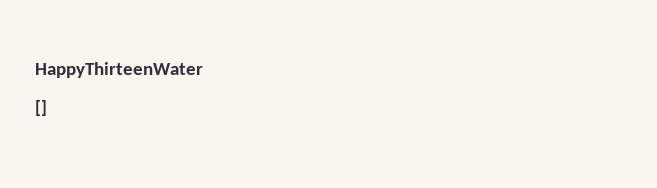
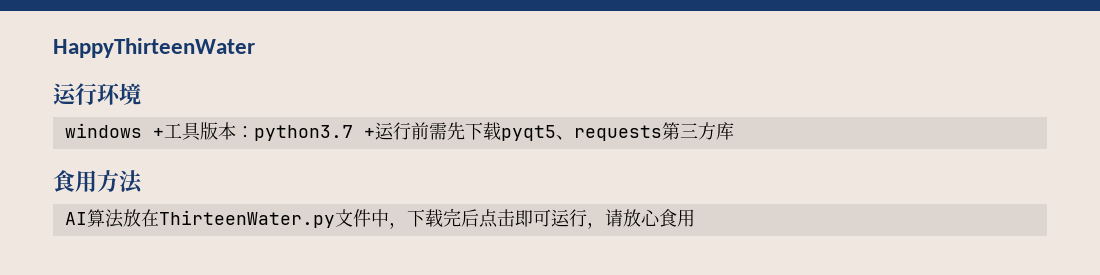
[35,100,47,116] [] -> [53,83,141,105] [65,122,734,141] [53,170,143,194] [65,208,695,229] 运行环境 // windows +工具版本：python3.7 +运行前需先下载pyqt5、requests第三方库 // 食用方法 // AI算法放在ThirteenWater.py文件中，下载完后点击即可运行，请放心食用

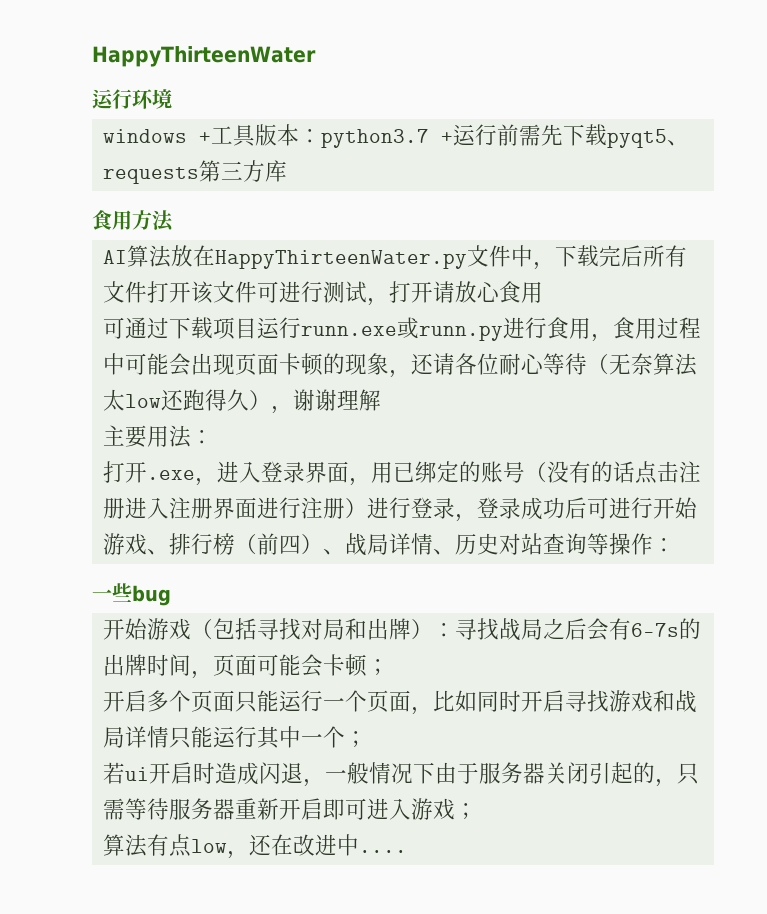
[159,210,335,228] ThirteenWater.py -> [214,250,467,269] HappyThirteenWater.py
[479,209,695,229] 点击即可运行，请放心食用 -> [642,245,687,267] [102,281,543,306] [102,317,701,342] [102,353,697,378] [102,389,381,414] [102,425,213,448] [102,461,701,486] [102,497,698,522] [102,533,675,556] [92,583,171,606] [102,618,701,641] [102,654,389,679] [102,690,697,715] [102,726,367,749] [102,762,699,787] [102,798,477,820] [102,834,407,859] 所有文件打开该文件可进行测试，打开请放心食用 // 可通过下载项目运行runn.exe或runn.py进行食用，食用过程中可能会出现页面卡顿的现象，还请各位耐心等待（无奈算法太low还跑得久），谢谢理解 // 主要用法： // 打开.exe，进入登录界面，用已绑定的账号（没有的话点击注册进入注册界面进行注册）进行登录，登录成功后可进行开始游戏、排行榜（前四）、战局详情、历史对站查询等操作： // 一些bug // 开始游戏（包括寻找对局和出牌）：寻找战局之后会有6-7s的出牌时间，页面可能会卡顿； // 开启多个页面只能运行一个页面，比如同时开启寻找游戏和战局详情只能运行其中一个； // 若ui开启时造成闪退，一般情况下由于服务器关闭引起的，只需等待服务器重新开启即可进入游戏； // 算法有点low，还在改进中....

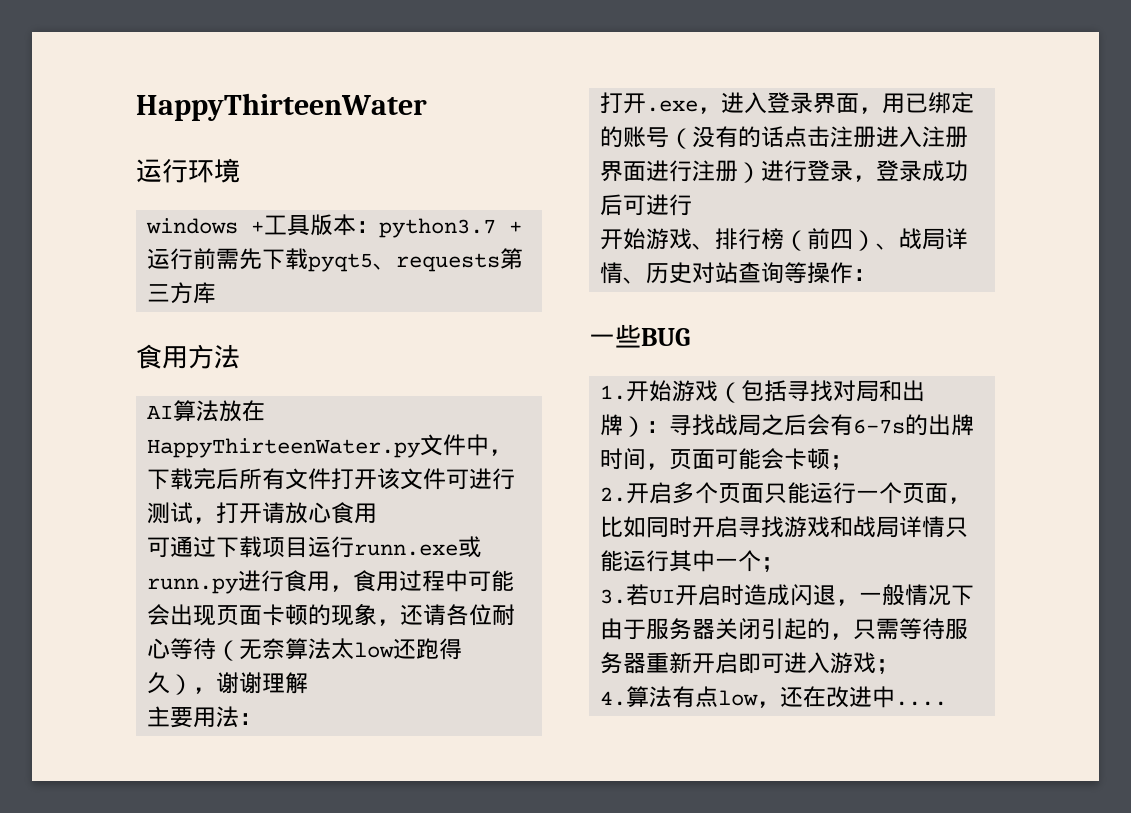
(653, 508) none -> (693, 205) //
[132,585,171,606] bug // -> [641,328,690,346] [600,385,627,400] BUG // 1.
(389, 667) none -> [600,487,627,502] 2.
[102,762,149,784] 若ui -> [600,584,676,606] 3.若UI
(477, 811) none -> [600,691,627,706] 4.

